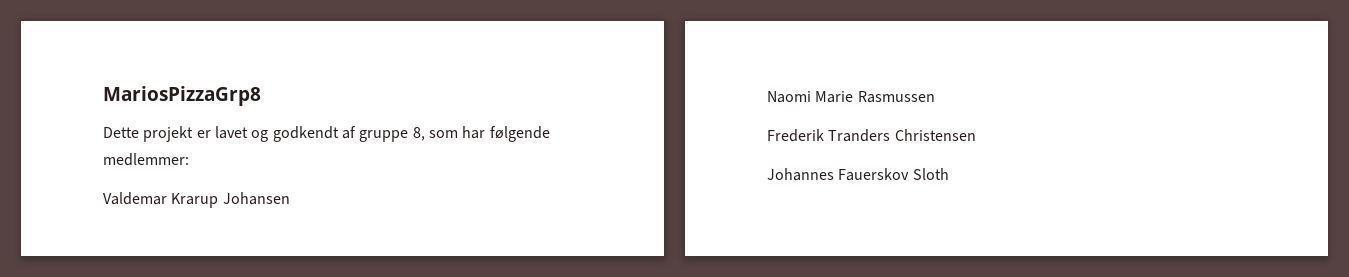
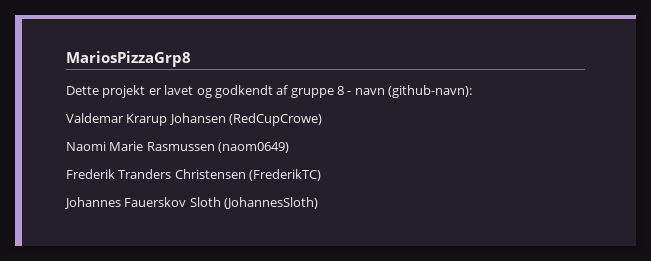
[412,126,550,142] [103,153,189,166] 8, som har følgende medlemmer: -> [337,85,473,98] 8 - navn (github-navn):
(290, 198) none -> [229,113,323,126] (RedCupCrowe)
(935, 97) none -> [218,142,290,153] (naom0649)
(976, 135) none -> [249,169,322,181] (FrederikTC)
(949, 174) none -> [224,197,319,209] (JohannesSloth)

